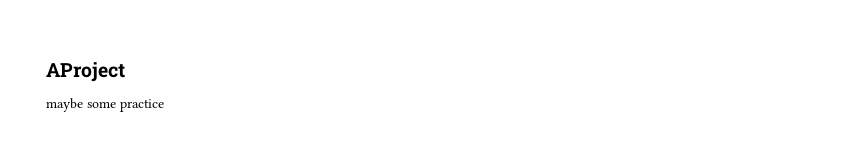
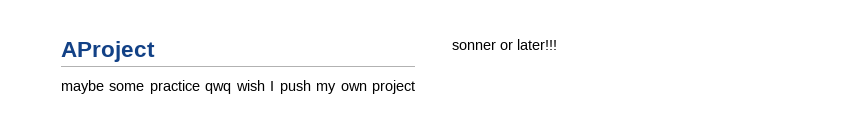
(164, 105) none -> [205,80,416,94] [452,39,557,50] qwq wish I push my own project sonner or later!!!

